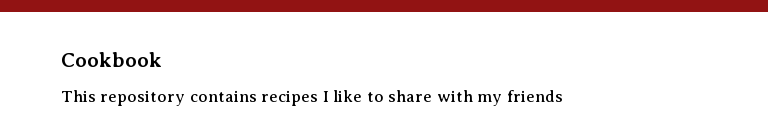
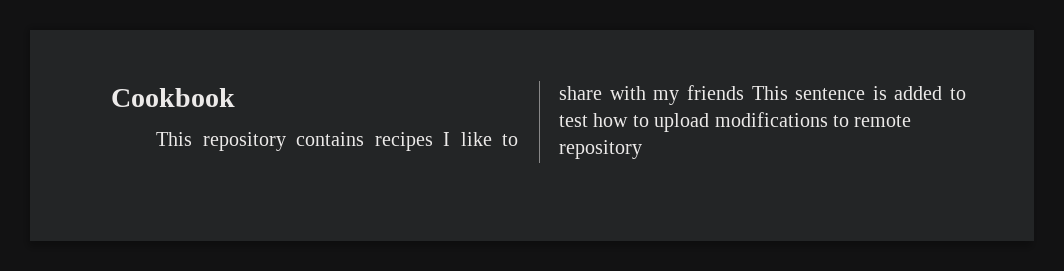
(563, 96) none -> [751,86,966,100] [559,112,912,132] [559,140,642,159] This sentence is added to test how to upload modifications to remote repository

